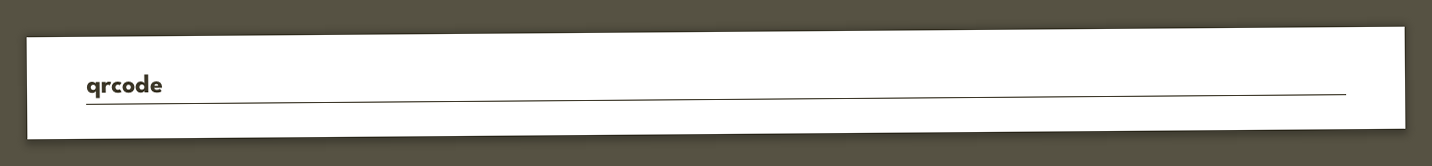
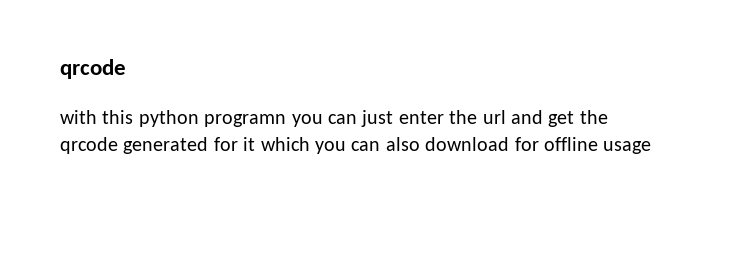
[85,74,164,99] qrcode -> [60,59,126,79] [60,110,608,127] [60,137,652,154] qrcode // with this python programn you can just enter the url and get the qrcode generated for it which you can also download for offline usage

